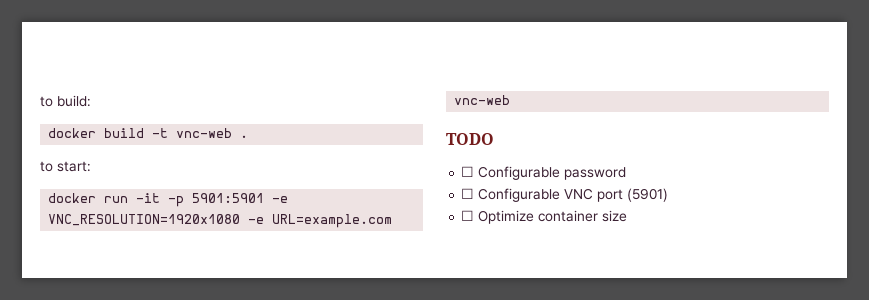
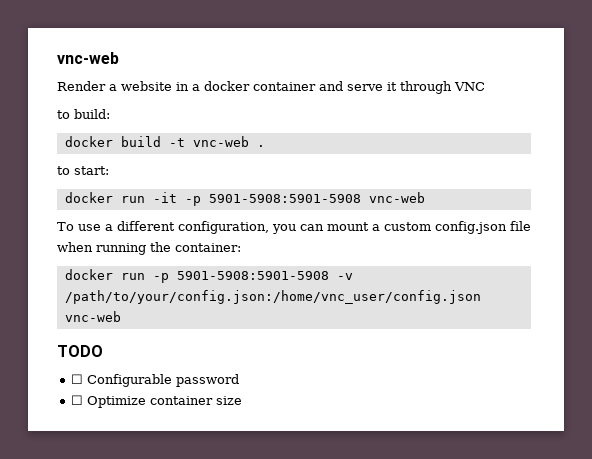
(40, 101) none -> [57,52,119,64] [57,81,485,94] vnc-web // Render a website in a docker container and serve it through VNC //
[192,193,289,203] [48,214,393,228] 5901:5901 -e VNC_RESOLUTION=1920x1080 -e URL=example.com -> [208,192,425,203] [57,221,531,234] [57,242,241,255] [64,269,353,283] [64,290,481,304] 5901-5908:5901-5908 vnc-web // To use a different configuration, you can mount a custom config.json file when running the container: // docker run -p 5901-5908:5901-5908 -v /path/to/your/config.json:/home/vnc_user/config.json
[461,188,669,202] // ☐ Configurable VNC port (5901) -> (239, 380) none

